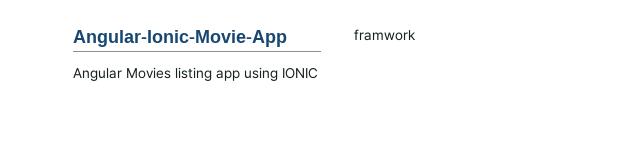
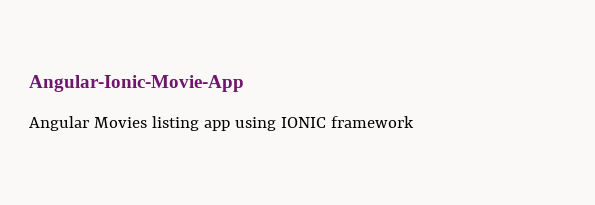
[354,29,416,41] framwork -> [330,116,414,128] framework

